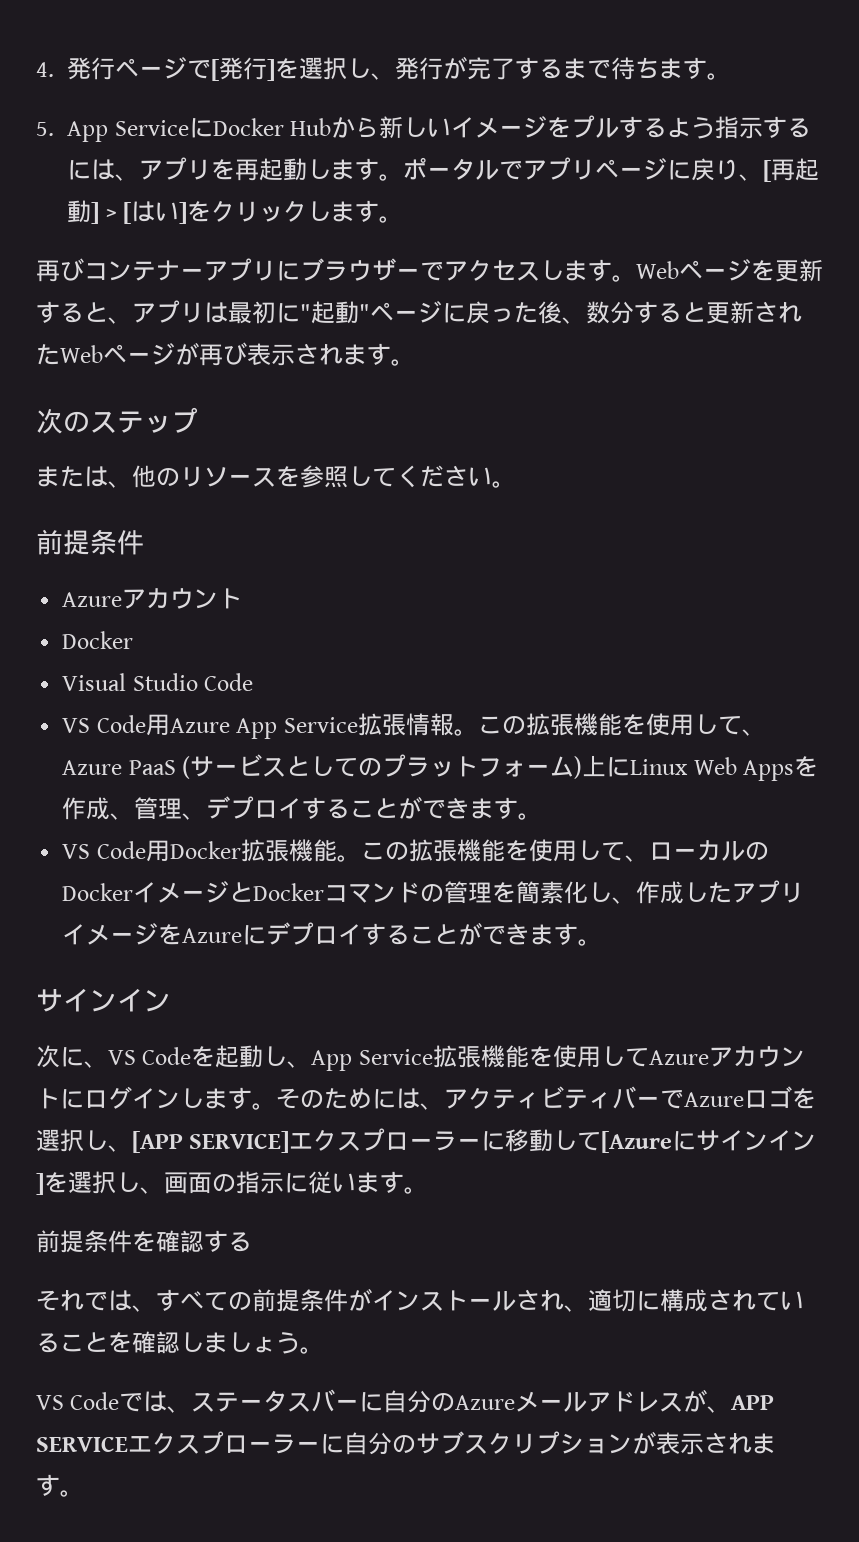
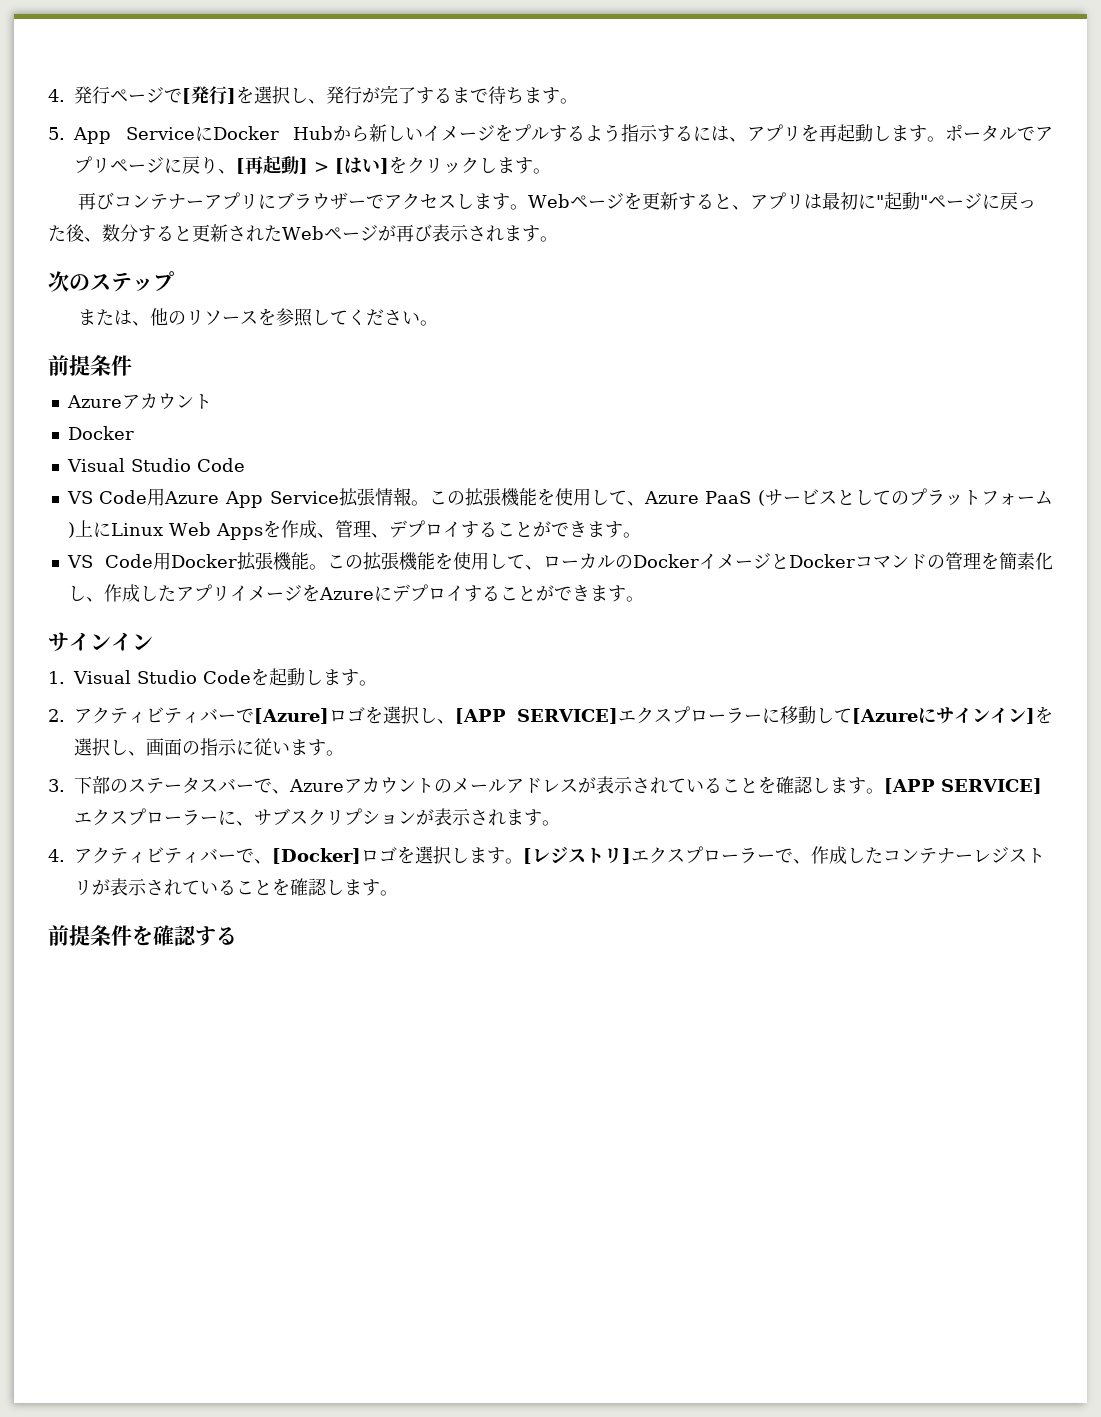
[36,1045,805,1071] [36,1086,744,1110] 次に、VS Codeを起動し、App Service拡張機能を使用してAzureアカウントにログインします。そのためには、アクティビティバーでAzure -> [48,668,377,686] [48,707,329,724] 1. Visual Studio Codeを起動します。 // 2.アクティビティバーで[Azure]
[36,1230,252,1253] [36,1288,804,1312] [36,1331,324,1354] [36,1389,775,1413] [36,1431,416,1455] 前提条件を確認する // それでは、すべての前提条件がインストールされ、適切に構成されていることを確認しましょう。 // VS Codeでは、ステータスバーに自分のAzureメールアドレスが、APP SERVICEエクスプローラーに自分の -> [48,776,1042,794] [74,808,254,826] 3.下部のステータスバーで、Azureアカウントのメールアドレスが表示されていることを確認します。[APP SERVICE]エクスプローラーに、
(84, 1493) none -> [48,846,1045,864] [74,878,398,896] [48,925,237,946] // 4.アクティビティバーで、[Docker]ロゴを選択します。[レジストリ]エクスプローラーで、作成したコンテナーレジストリが表示されていることを確認します。 // 前提条件を確認する

